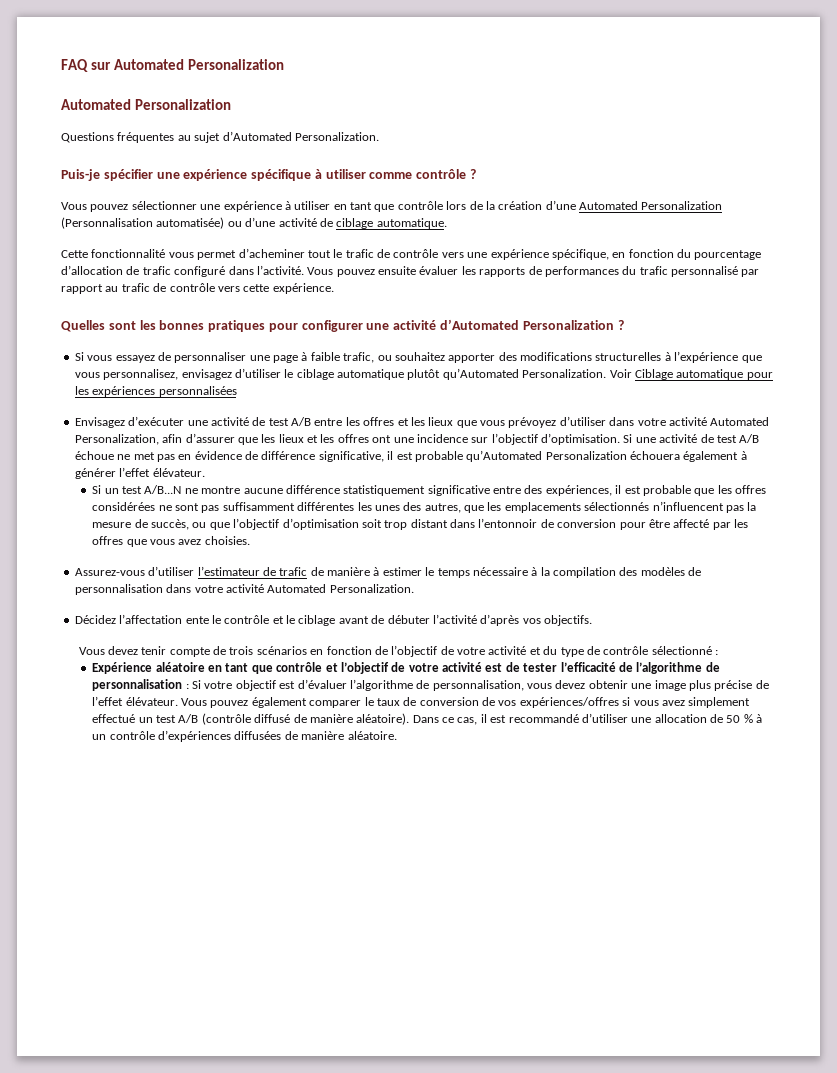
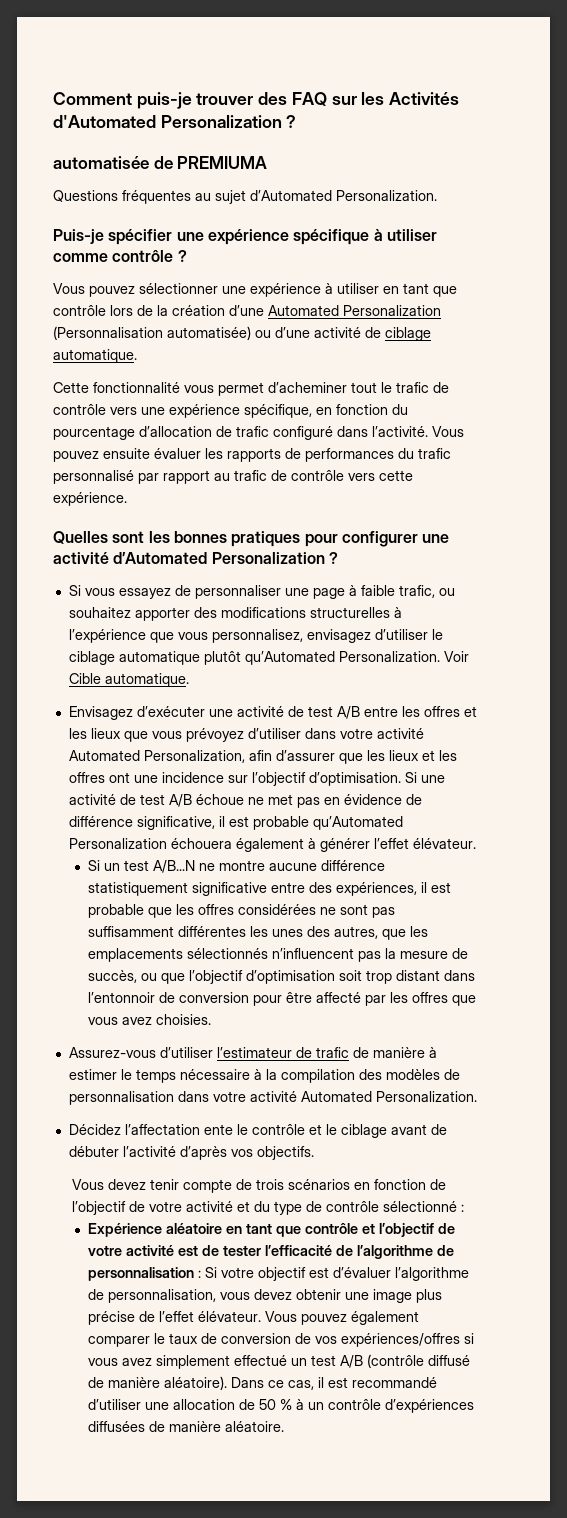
[61,59,285,72] [61,99,231,110] FAQ sur Automated Personalization // Automated Personalization -> [53,92,460,109] [53,115,297,128] [53,156,268,169] Comment puis-je trouver des FAQ sur les Activités d'Automated Personalization ? // automatisée de PREMIUMA
[634,369,773,380] [74,386,237,397] Ciblage automatique pour les expériences personnalisées -> [68,673,189,687] Cible automatique.

